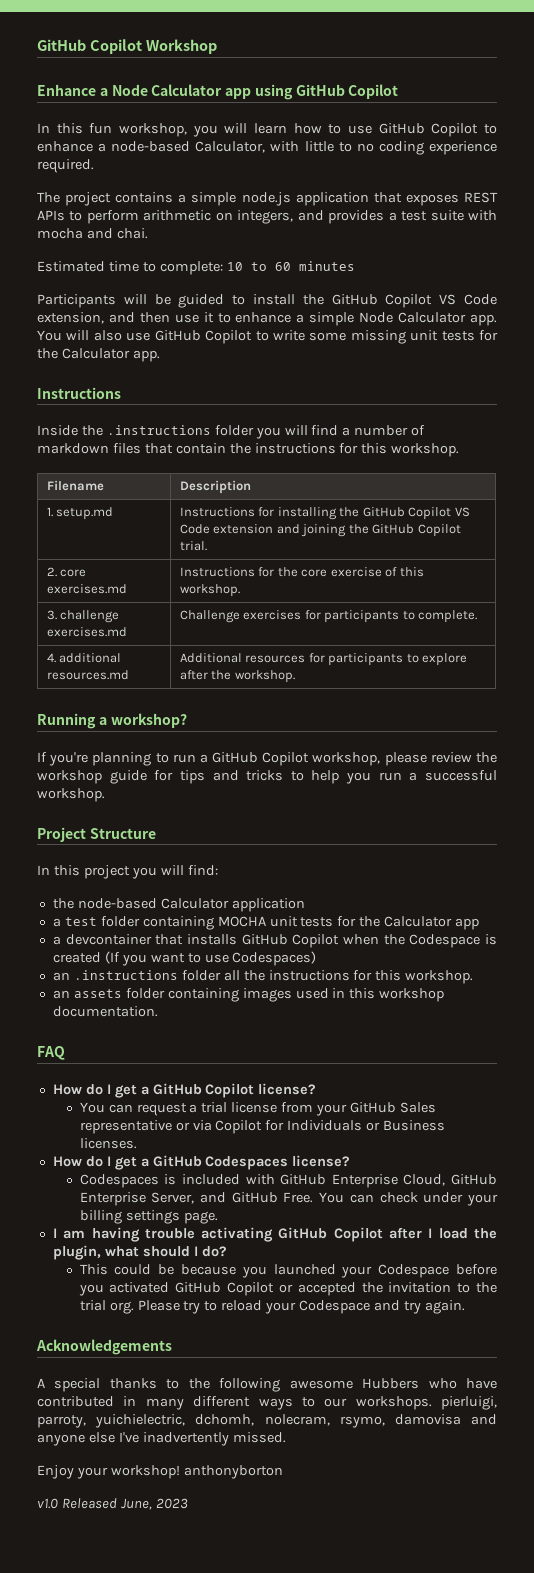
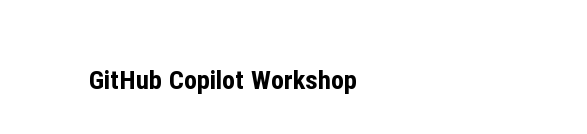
[37,84,399,100] [37,123,498,137] [37,141,497,155] [37,159,94,173] [37,192,498,206] [37,210,497,224] [37,228,148,239] [37,261,355,275] [37,294,498,308] [37,312,498,326] [37,330,499,344] [37,348,160,362] [37,387,121,399] [37,425,426,439] [37,443,460,457] [46,480,104,491] [179,480,251,494] [46,507,114,520] [179,507,470,520] [179,524,461,537] [179,541,207,551] [46,567,87,577] [46,584,127,594] [179,567,424,577] [179,584,240,597] [46,610,120,623] [46,627,127,637] [179,610,478,623] [46,653,122,663] [46,670,129,680] [179,653,468,666] [179,670,295,683] [37,713,187,729] [37,752,498,766] [37,770,497,784] [37,788,105,802] [37,827,156,842] [37,865,218,879] [52,898,305,912] [52,916,480,930] [52,934,497,948] [52,951,317,966] [52,970,474,984] [52,988,445,1002] [52,1006,158,1017] [37,1046,65,1060] [52,1083,317,1098] [79,1102,436,1116] [79,1120,446,1134] [79,1138,137,1149] [52,1155,351,1170] [79,1174,498,1188] [79,1192,498,1206] [79,1210,218,1224] [52,1227,498,1242] [52,1245,227,1260] [79,1264,498,1278] [78,1282,498,1296] [79,1300,465,1314] [36,1339,172,1355] [37,1378,498,1392] [37,1396,497,1410] [37,1414,498,1428] [37,1432,286,1446] [37,1465,283,1479] [37,1498,188,1510] // Enhance a Node Calculator app using GitHub Copilot // In this fun workshop, you will learn how to use GitHub Copilot to enhance a node-based Calculator, with little to no coding experience required. // The project contains a simple node.js application that exposes REST APIs to perform arithmetic on integers, and provides a test suite with mocha and chai. // Estimated time to complete: 10 to 60 minutes // Participants will be guided to install the GitHub Copilot VS Code extension, and then use it to enhance a simple Node Calculator app. You will also use GitHub Copilot to write some missing unit tests for the Calculator app. // Instructions // Inside the .instructions folder you will find a number of markdown files that contain the instructions for this workshop. // Filename | Description // 1. setup.md | Instructions for installing the GitHub Copilot VS Code extension and joining the GitHub Copilot trial. // 2. core exercises.md | Instructions for the core exercise of this workshop. // 3. challenge exercises.md | Challenge exercises for participants to complete. // 4. additional resources.md | Additional resources for participants to explore after the workshop. // Running a workshop? // If you're planning to run a GitHub Copilot workshop, please review the workshop guide for tips and tricks to help you run a successful workshop. // Project Structure // In this project you will find: // the node-based Calculator application // a test folder containing MOCHA unit tests for the Calculator app // a devcontainer that installs GitHub Copilot when the Codespace is created (If you want to use Codespaces) // an .instructions folder all the instructions for this workshop. // an assets folder containing images used in this workshop documentation. // FAQ // How do I get a GitHub Copilot license? // You can request a trial license from your GitHub Sales representative or via Copilot for Individuals or Business licenses. // How do I get a GitHub Codespaces license? // Codespaces is included with GitHub Enterprise Cloud, GitHub Enterprise Server, and GitHub Free. You can check under your billing settings page. // I am having trouble activating GitHub Copilot after I load the plugin, what should I do? // This could be because you launched your Codespace before you activated GitHub Copilot or accepted the invitation to the trial org. Please try to reload your Codespace and try again. // Acknowledgements // A special thanks to the following awesome Hubbers who have contributed in many different ways to our workshops. pierluigi, parroty, yuichielectric, dchomh, nolecram, rsymo, damovisa and anyone else I've inadvertently missed. // Enjoy your workshop! anthonyborton // v1.0 Released June, 2023 -> (358, 82) none

